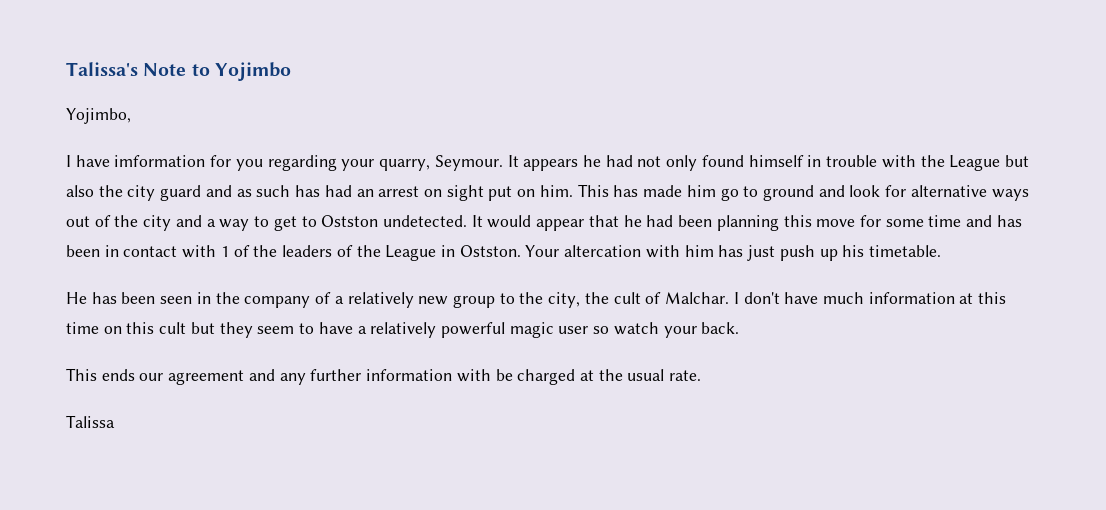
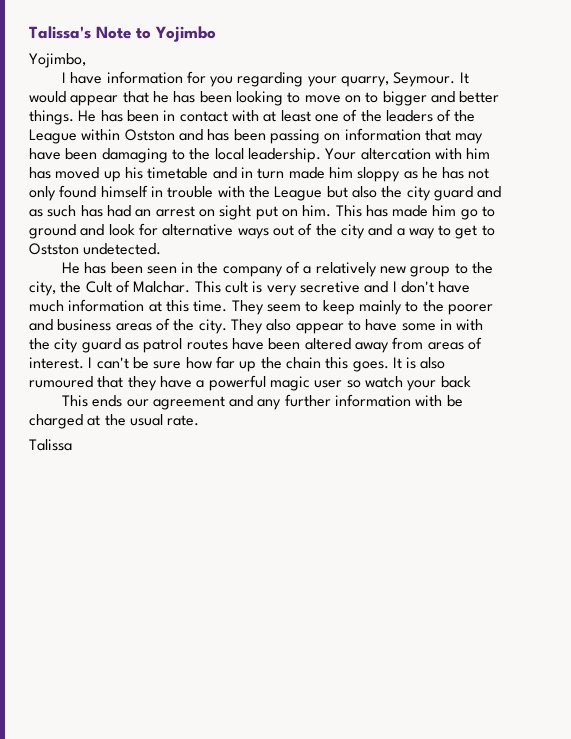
[114,155,206,167] imformation -> [106,71,183,84] information
[523,155,633,171] appears he had -> [29,91,500,106] [29,109,476,125] [29,128,484,144] [29,148,491,163] [29,167,465,182] would appear that he has been looking to move on to bigger and better things. He has been in contact with at least one of the leaders of the League within Ostston and has been passing on information that may have been damaging to the local leadership. Your altercation with him has moved up his timetable and in turn made him sloppy as he has
[471,215,1022,231] [66,245,941,261] It would appear that he had been planning this move for some time and has been in contact with 1 of the leaders of the League in Ostston. Your altercation with him has just push up his timetable. -> (162, 249) none
[613,292,641,304] cult -> [85,281,112,293] Cult
(730, 298) none -> [194,281,389,296] This cult is very secretive and
[66,322,315,338] time on this cult but they seem to -> [193,300,493,315] [29,318,484,334] [29,337,482,353] [29,356,446,372] [29,376,157,391] time. They seem to keep mainly to the poorer and business areas of the city. They also appear to have some in with the city guard as patrol routes have been altered away from areas of interest. I can't be sure how far up the chain this goes. It is also rumoured that they
[370,322,437,338] relatively -> (205, 384) none
[701,322,740,334] back. -> [440,376,471,388] back

